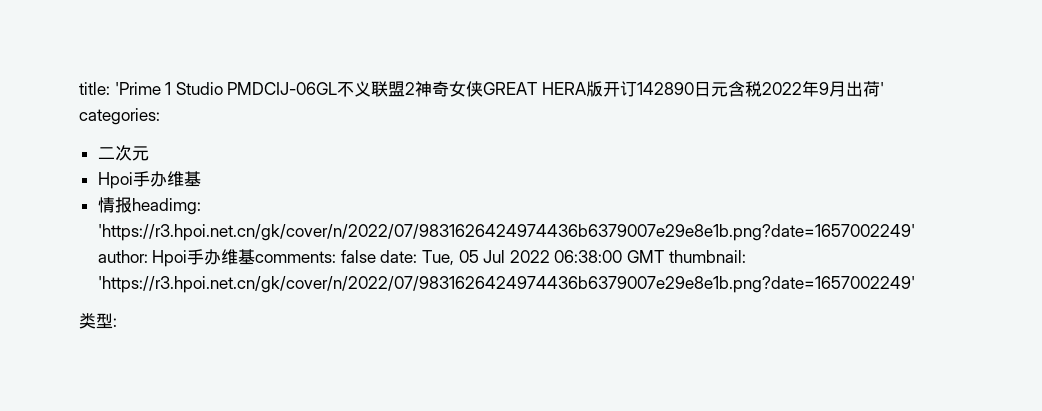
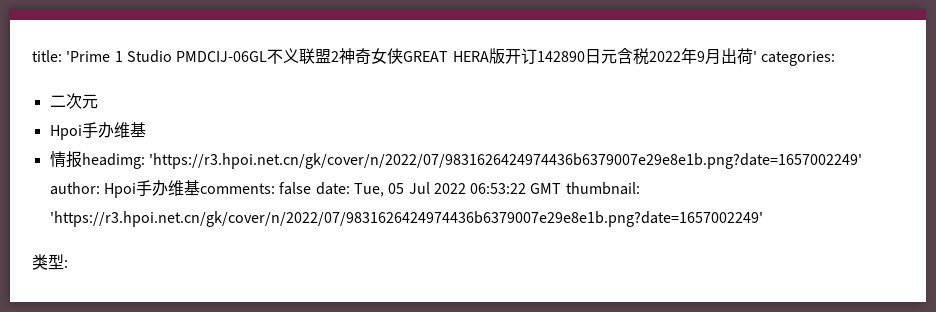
[554,250,623,263] 06:38:00 -> [470,183,527,194] 06:53:22

